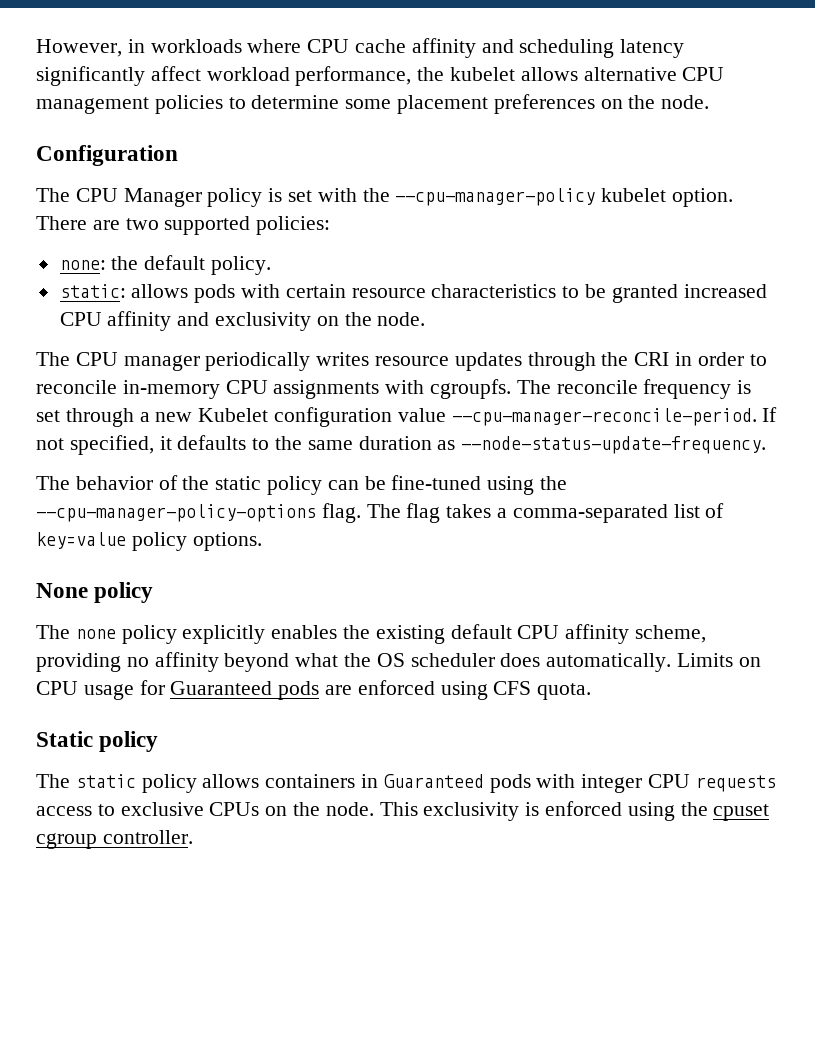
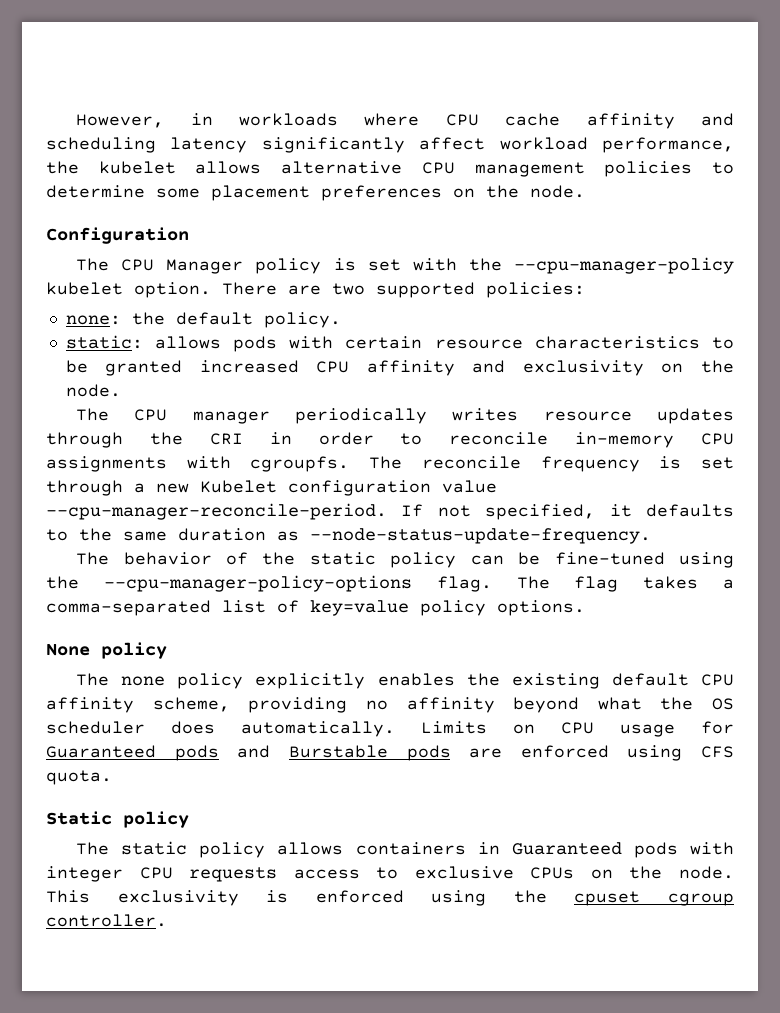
(320, 690) none -> [237,745,451,761] and Burstable pods

